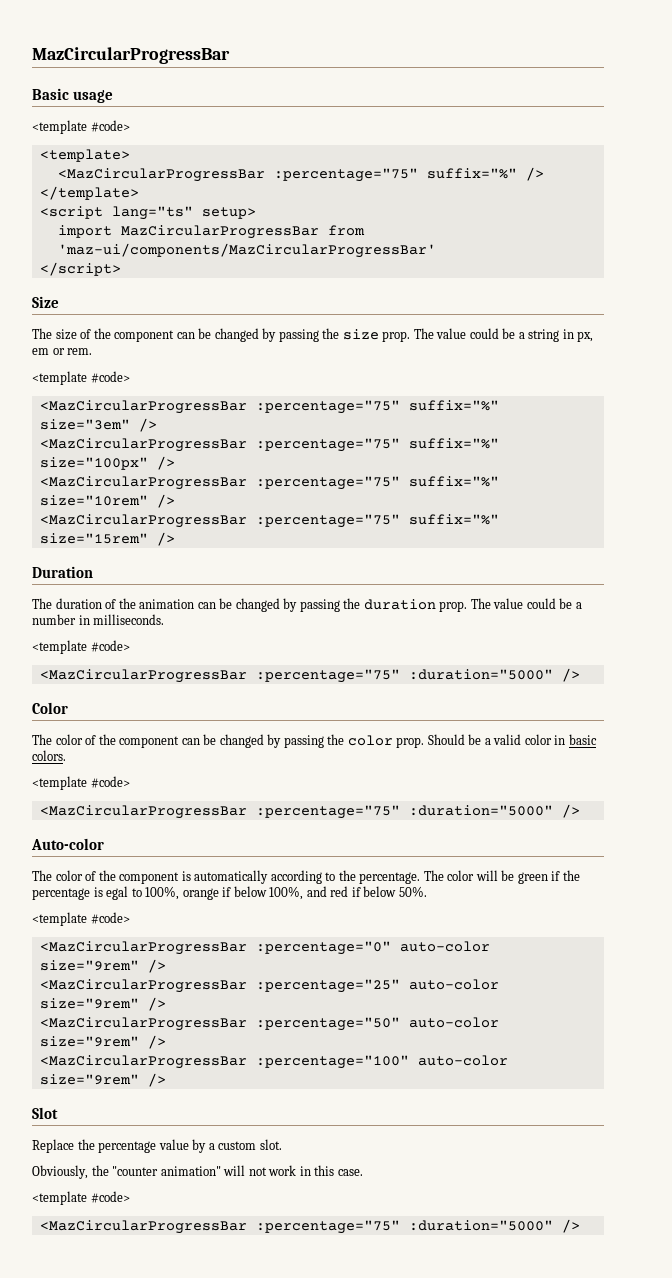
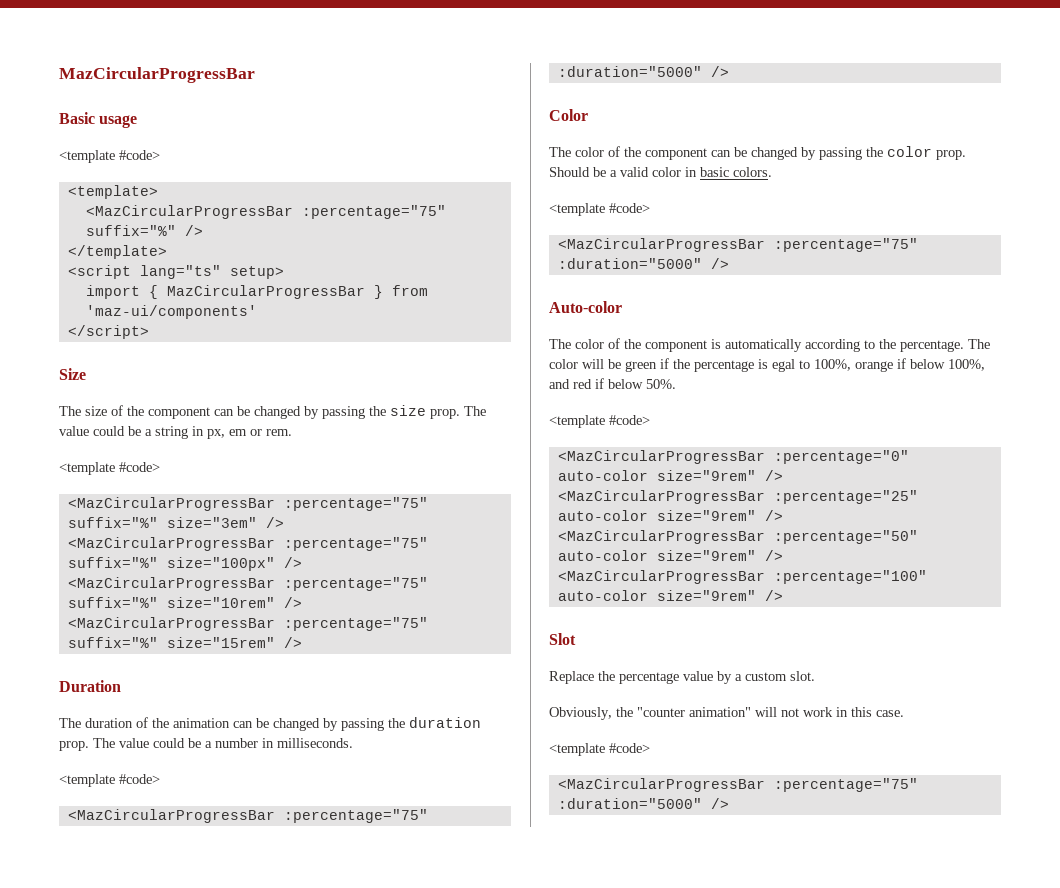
[120,225,365,239] [57,243,436,258] MazCircularProgressBar from 'maz-ui/components/MazCircularProgressBar' -> [148,285,428,299] [85,305,257,319] { MazCircularProgressBar } from 'maz-ui/components'

